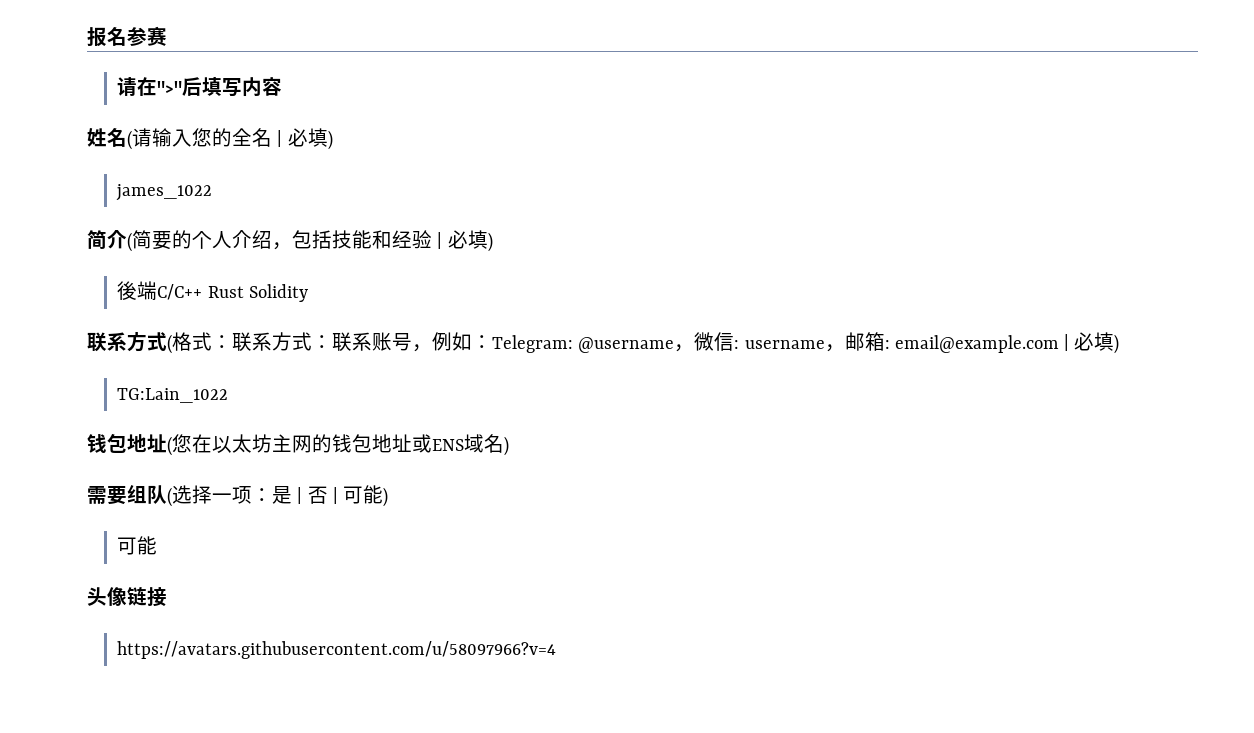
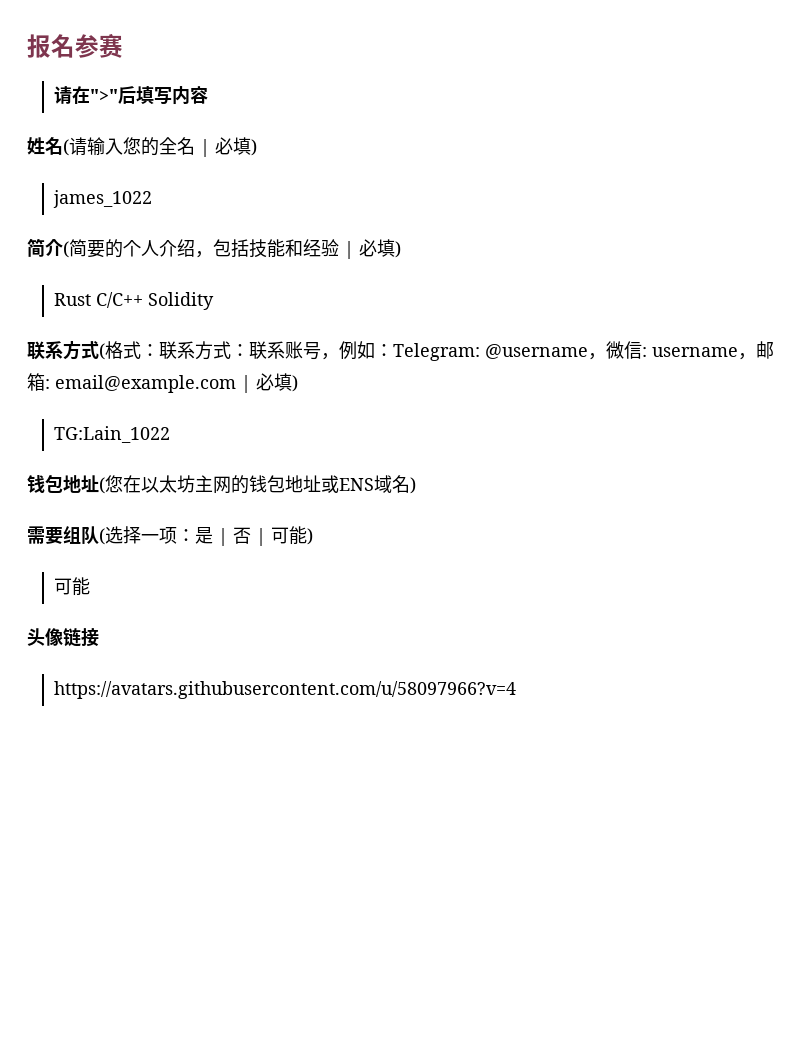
[117,281,244,300] 後端C/C++ Rust -> [54,292,144,308] Rust C/C++

